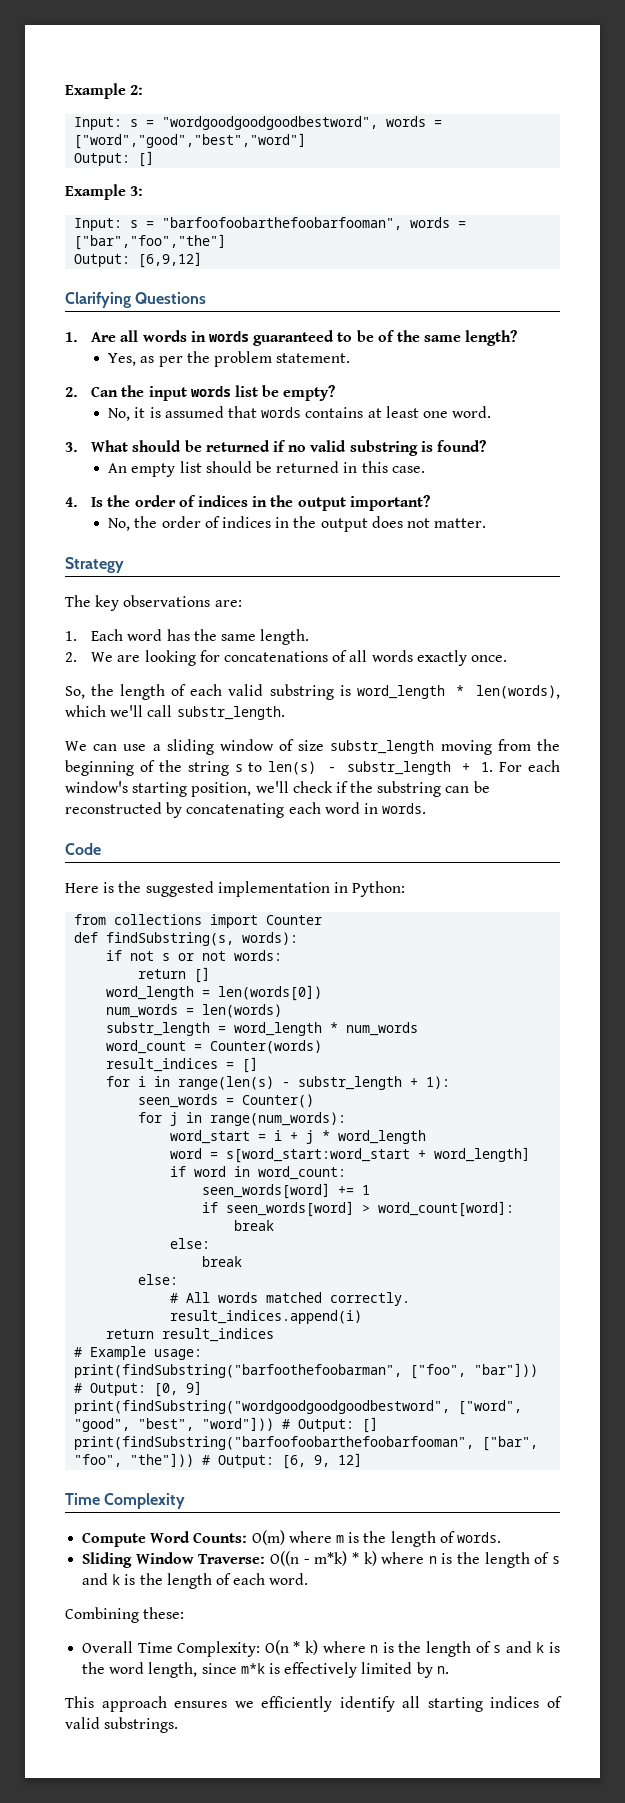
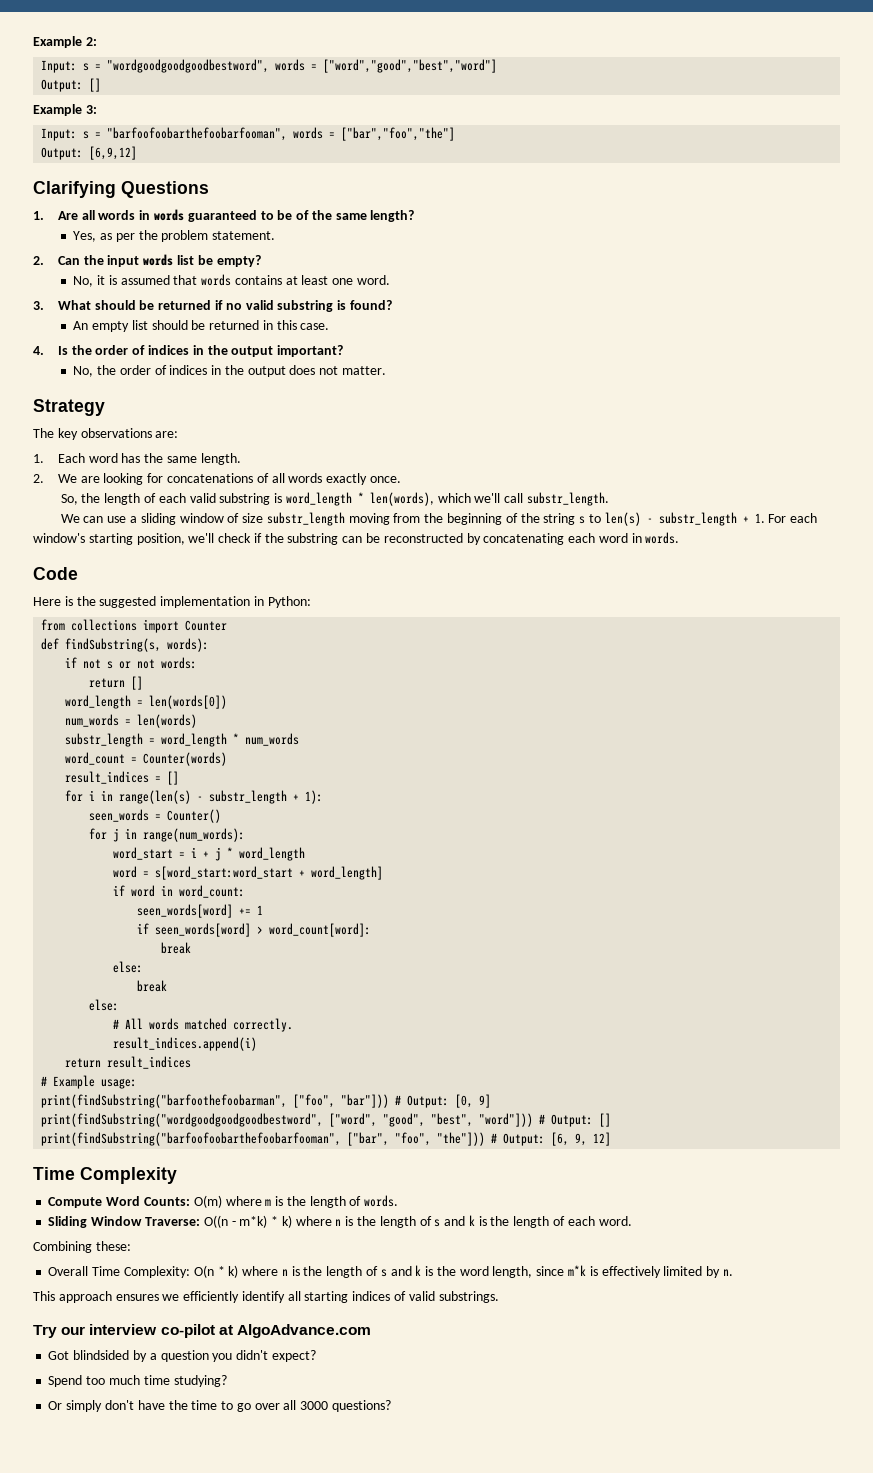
(179, 1725) none -> [33,1324,371,1338] [48,1350,316,1362] [48,1375,227,1387] [48,1400,391,1412] // Try our interview co-pilot at AlgoAdvance.com // Got blindsided by a question you didn't expect? // Spend too much time studying? // Or simply don't have the time to go over all 3000 questions?

